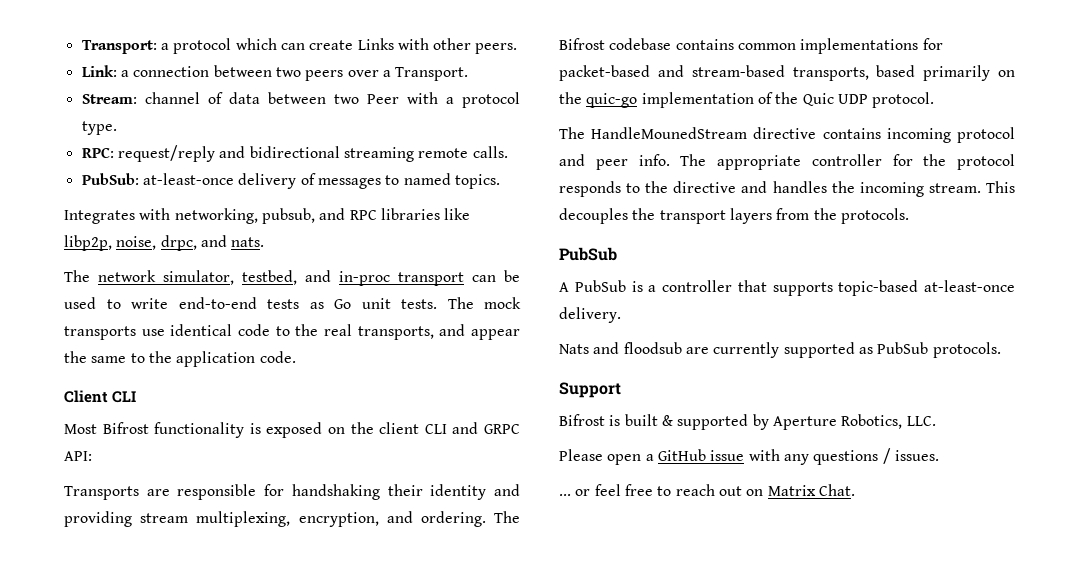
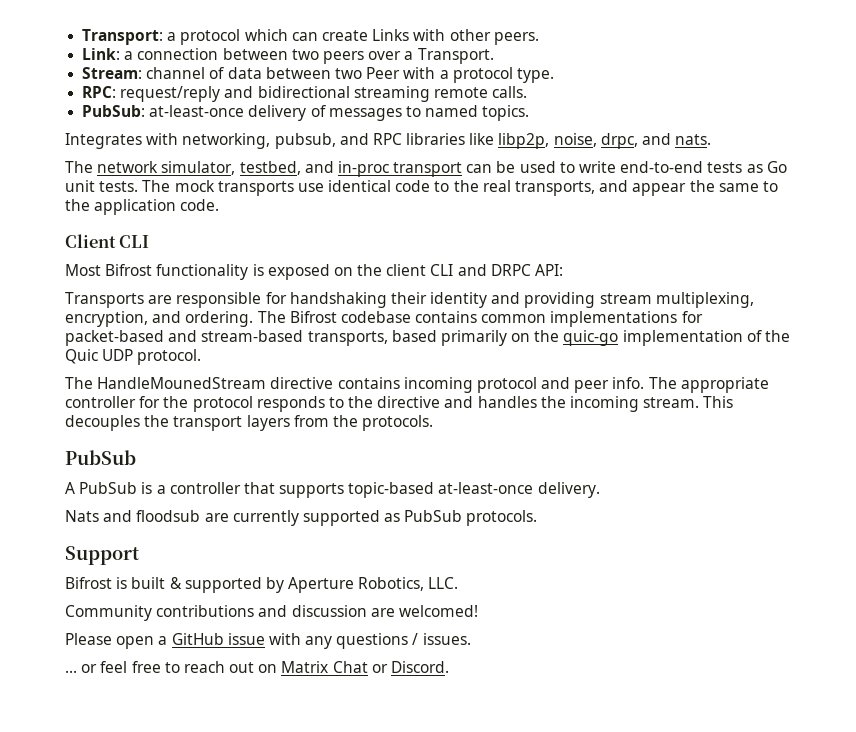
[484,424,521,434] GRPC -> [490,264,531,276] DRPC
(936, 421) none -> [65,605,478,621] // Community contributions and discussion are welcomed!
[818,484,855,496] Chat. -> [332,661,450,673] Chat or Discord.

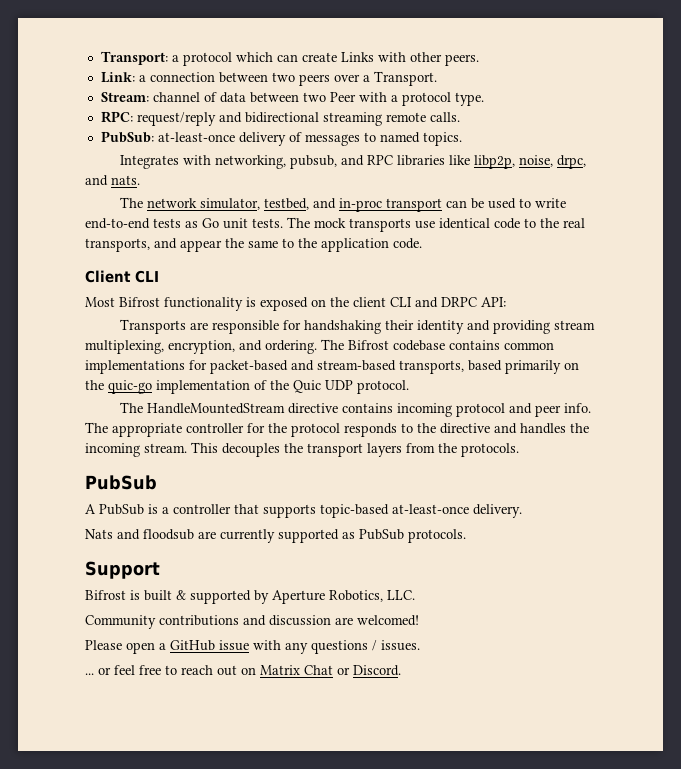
[97,377,267,389] HandleMounedStream -> [147,403,286,414] HandleMountedStream

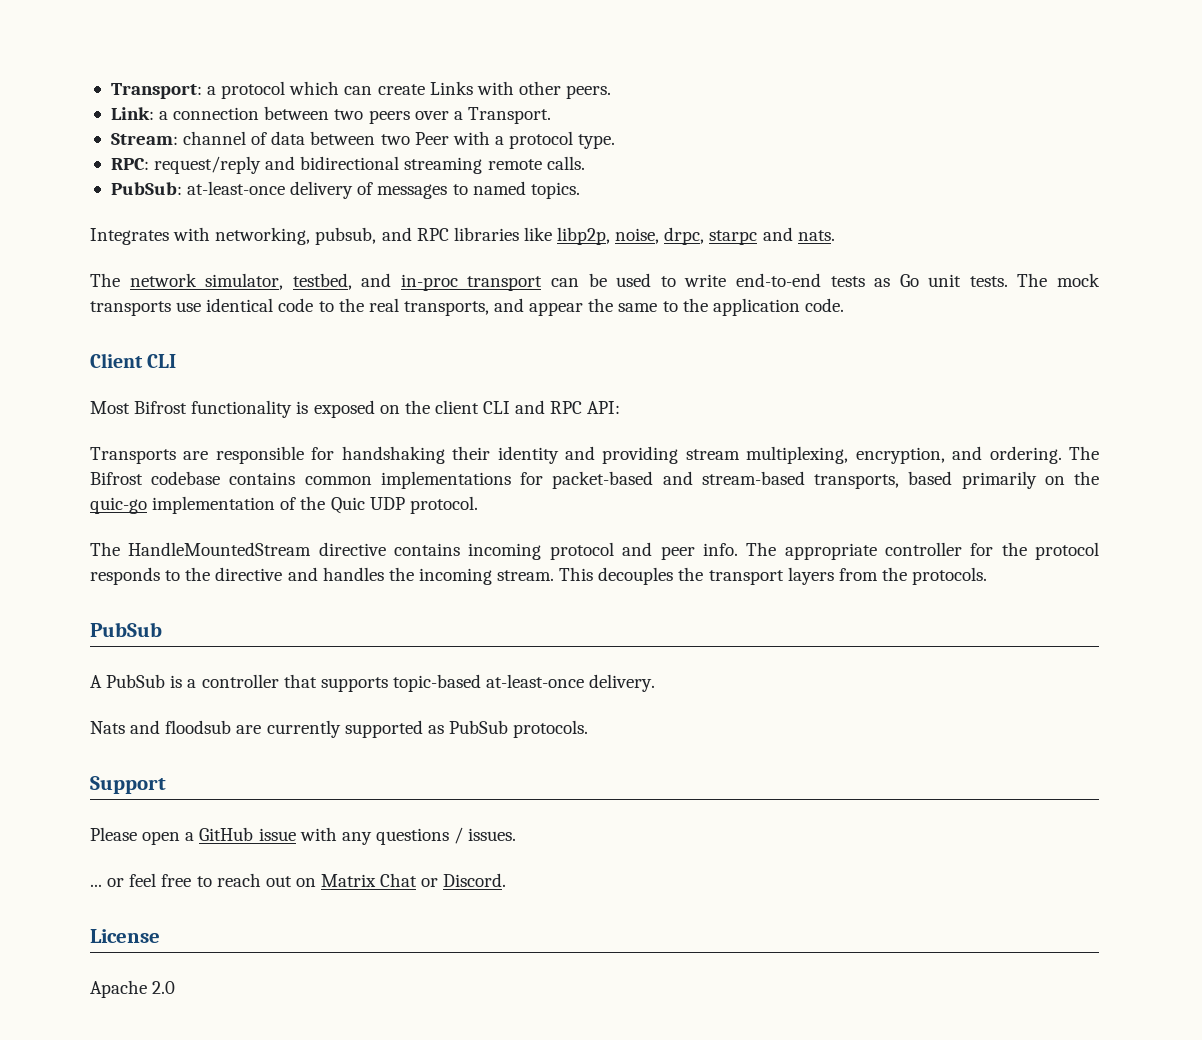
(587, 162) none -> [709,230,758,245] starpc
[441,297,477,307] DRPC -> [550,401,583,414] RPC
[85,590,415,604] [85,615,419,629] // Bifrost is built & supported by Aperture Robotics, LLC. // Community contributions and discussion are welcomed! -> (166, 785) none
(401, 670) none -> [90,929,160,943] [90,980,176,998] // License // Apache 2.0

